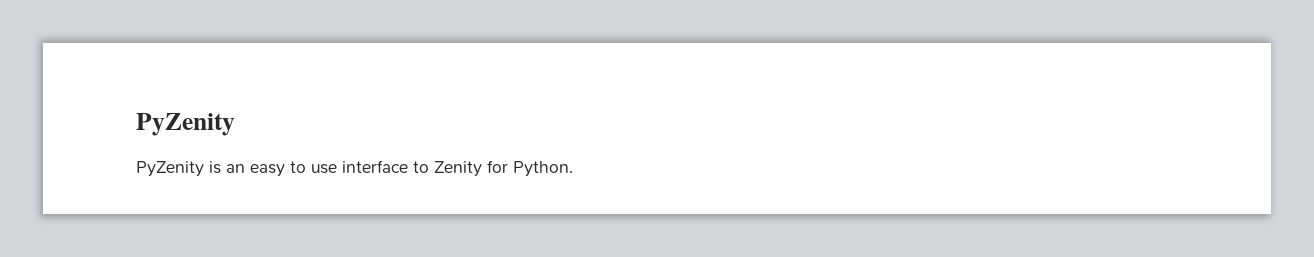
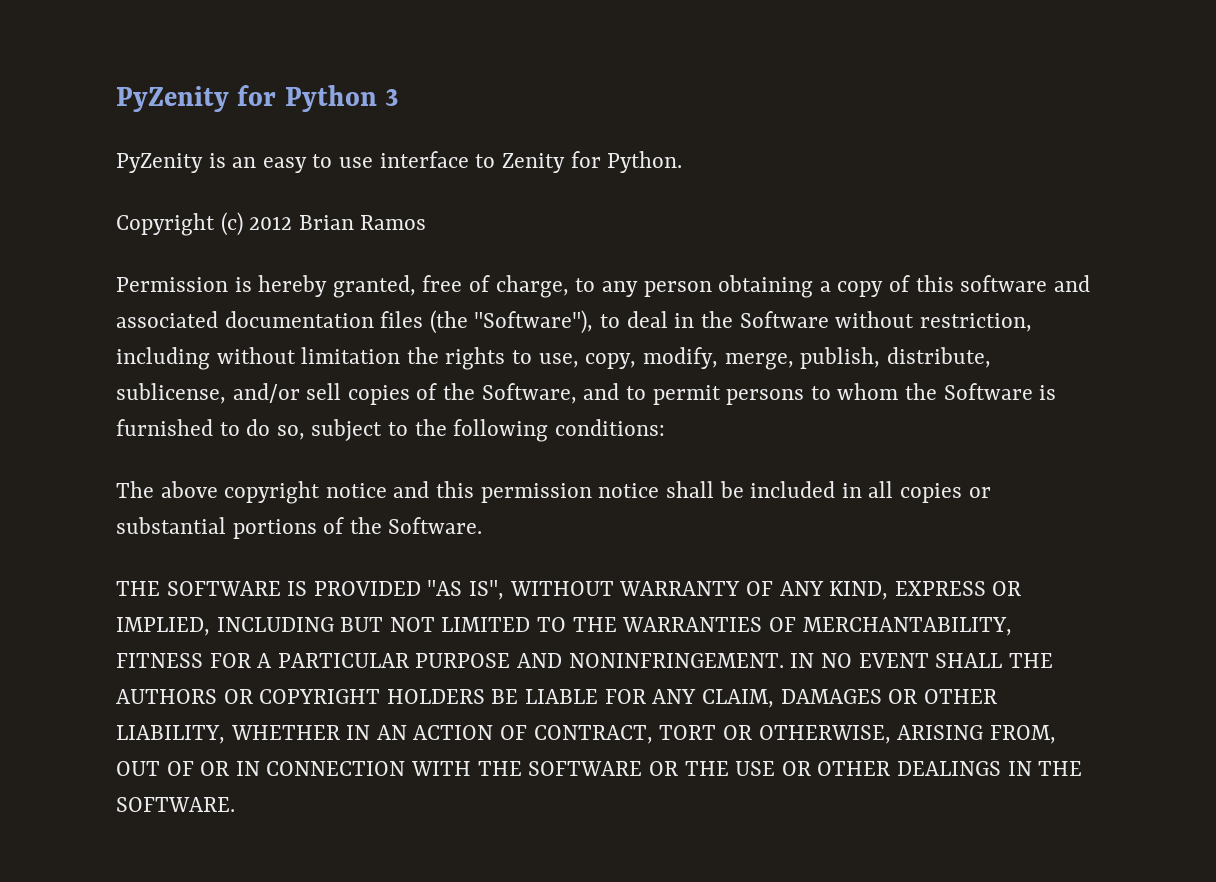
[136,113,235,136] PyZenity -> [116,85,399,112] PyZenity for Python 3
(573, 169) none -> [116,212,427,236] [116,275,1090,298] [116,310,1032,334] [116,347,991,370] [116,383,1057,405] [116,419,665,442] [116,481,991,504] [116,517,483,539] [116,580,1022,600] [116,617,1012,636] [116,653,1053,668] [116,689,997,708] [116,725,1056,744] [116,761,1083,776] [116,797,235,812] // Copyright (c) 2012 Brian Ramos // Permission is hereby granted, free of charge, to any person obtaining a copy of this software and associated documentation files (the "Software"), to deal in the Software without restriction, including without limitation the rights to use, copy, modify, merge, publish, distribute, sublicense, and/or sell copies of the Software, and to permit persons to whom the Software is furnished to do so, subject to the following conditions: // The above copyright notice and this permission notice shall be included in all copies or substantial portions of the Software. // THE SOFTWARE IS PROVIDED "AS IS", WITHOUT WARRANTY OF ANY KIND, EXPRESS OR IMPLIED, INCLUDING BUT NOT LIMITED TO THE WARRANTIES OF MERCHANTABILITY, FITNESS FOR A PARTICULAR PURPOSE AND NONINFRINGEMENT. IN NO EVENT SHALL THE AUTHORS OR COPYRIGHT HOLDERS BE LIABLE FOR ANY CLAIM, DAMAGES OR OTHER LIABILITY, WHETHER IN AN ACTION OF CONTRACT, TORT OR OTHERWISE, ARISING FROM, OUT OF OR IN CONNECTION WITH THE SOFTWARE OR THE USE OR OTHER DEALINGS IN THE SOFTWARE.

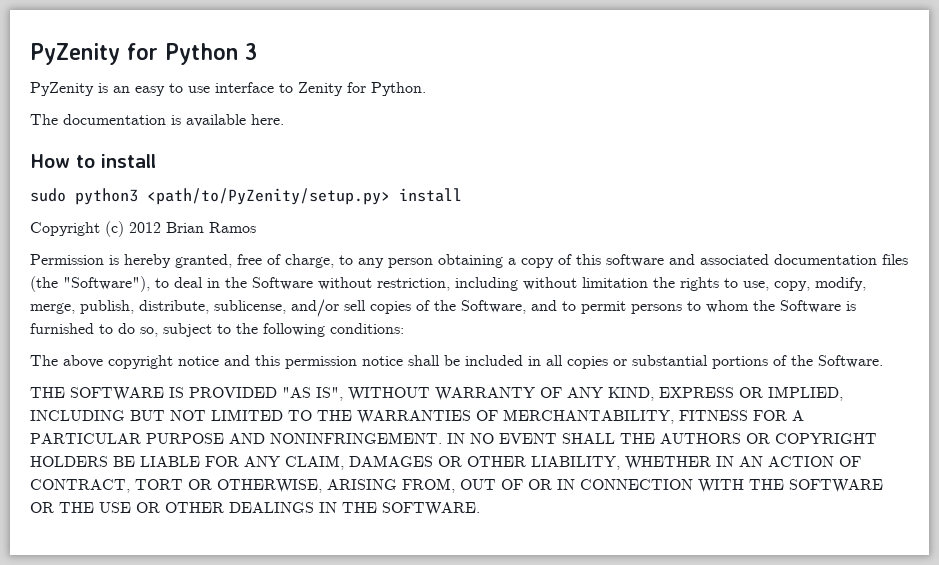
(683, 162) none -> [30,114,284,127] [30,154,156,168] [30,188,462,205] // The documentation is available here. // How to install // sudo python3 <path/to/PyZenity/setup.py> install

